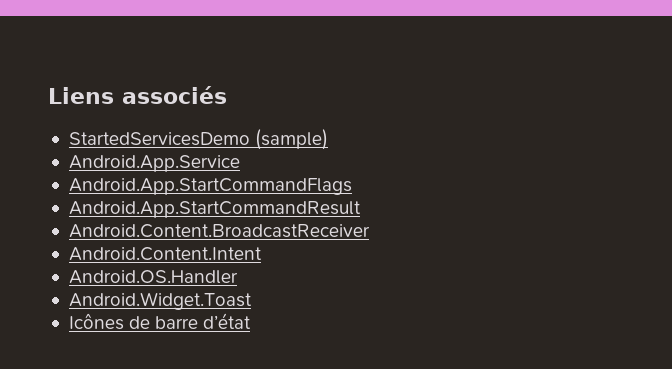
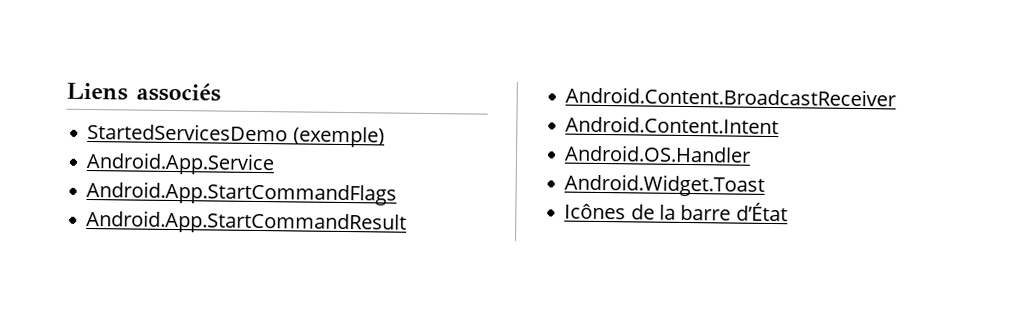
[255,129,329,150] (sample) -> [292,126,385,148] (exemple)
[155,313,252,329] barre d’état -> [658,202,788,222] la barre d’État

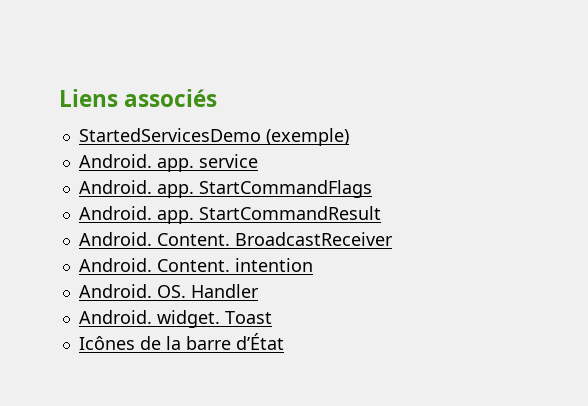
[86,151,276,176] [86,180,398,206] [86,209,408,235] [565,86,897,107] [565,115,780,135] [564,144,752,163] [564,173,766,197] Android.App.Service // Android.App.StartCommandFlags // Android.App.StartCommandResult // Android.Content.BroadcastReceiver // Android.Content.Intent // Android.OS.Handler // Android.Widget.Toast -> [78,154,258,172] [78,180,372,198] [78,206,381,224] [78,232,393,246] [78,258,313,272] [78,284,259,298] [78,310,272,328] Android. app. service // Android. app. StartCommandFlags // Android. app. StartCommandResult // Android. Content. BroadcastReceiver // Android. Content. intention // Android. OS. Handler // Android. widget. Toast

